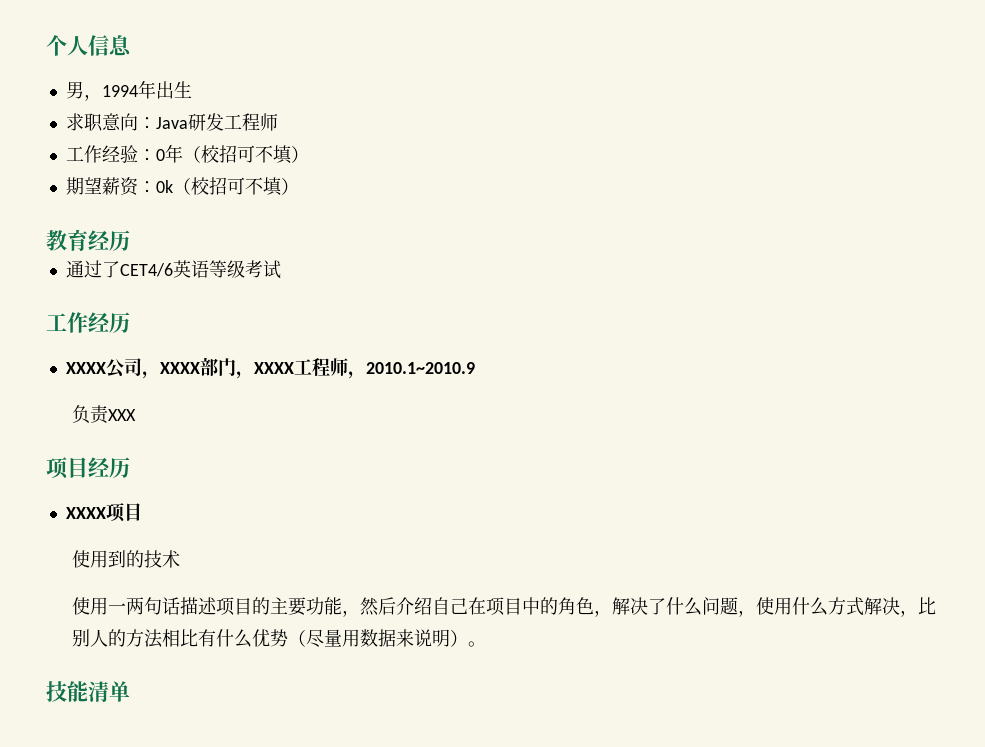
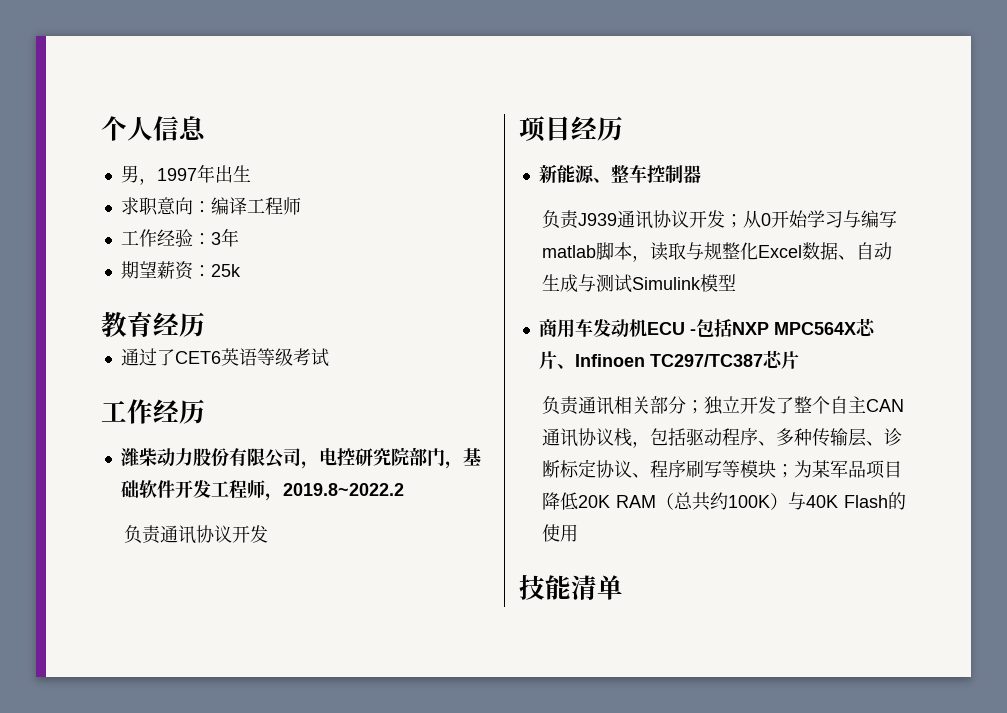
[101,85,138,97] 1994 -> [156,168,197,181] 1997
[155,113,224,131] Java研发 -> [210,197,247,215] 编译
[155,144,309,164] 0年（校招可不填） -> [210,228,239,247] 3年
[155,177,299,196] 0k（校招可不填） -> [210,264,241,277] 25k
[119,263,173,277] CET4/6 -> [174,351,221,364] CET6
[65,357,294,379] XXXX公司，XXXX部门，XXXX -> [120,447,481,469] [120,480,211,498] 潍柴动力股份有限公司，电控研究院部门，基础软件开发
[365,362,475,374] [71,405,136,424] 2010.1~2010.9 // 负责XXX -> [282,483,404,496] [124,525,269,544] 2019.8~2022.2 // 负责通讯协议开发
[65,503,142,522] [71,550,180,568] [71,597,936,617] [71,629,486,648] XXXX项目 // 使用到的技术 // 使用一两句话描述项目的主要功能，然后介绍自己在项目中的角色，解决了什么问题，使用什么方式解决，比别人的方法相比有什么优势（尽量用数据来说明）。 -> [538,164,701,183] [542,210,898,229] [542,242,893,262] [542,274,737,293] [538,318,876,338] [538,350,799,369] [542,396,905,415] [542,428,903,448] [542,459,903,479] [542,492,906,511] [542,524,579,542] 新能源、整车控制器 // 负责J939通讯协议开发；从0开始学习与编写matlab脚本，读取与规整化Excel数据、自动生成与测试Simulink模型 // 商用车发动机ECU -包括NXP MPC564X芯片、Infinoen TC297/TC387芯片 // 负责通讯相关部分；独立开发了整个自主CAN通讯协议栈，包括驱动程序、多种传输层、诊断标定协议、程序刷写等模块；为某军品项目降低20K RAM（总共约100K）与40K Flash的使用

